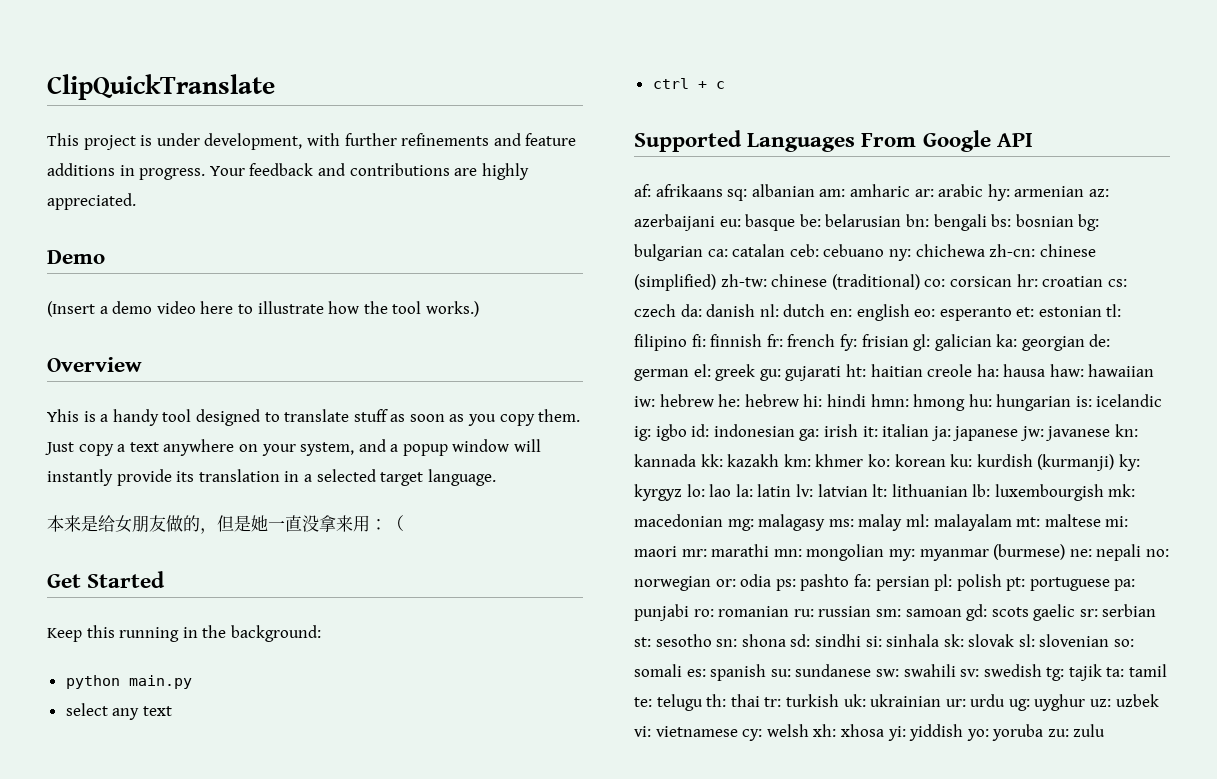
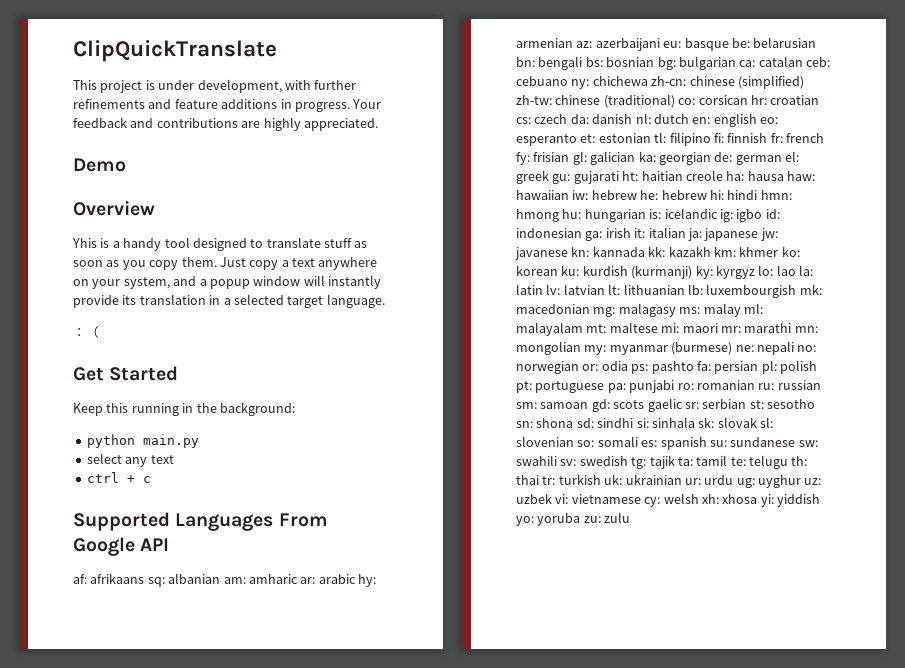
[47,301,479,317] // (Insert a demo video here to illustrate how the tool works.) -> (126, 165) none
[47,515,370,534] 本来是给女朋友做的，但是她一直没拿来用 -> (385, 301) none

